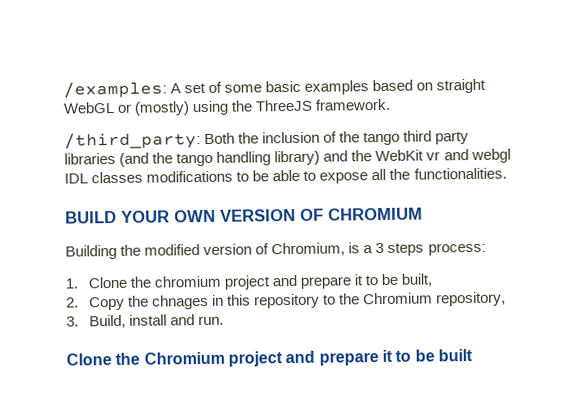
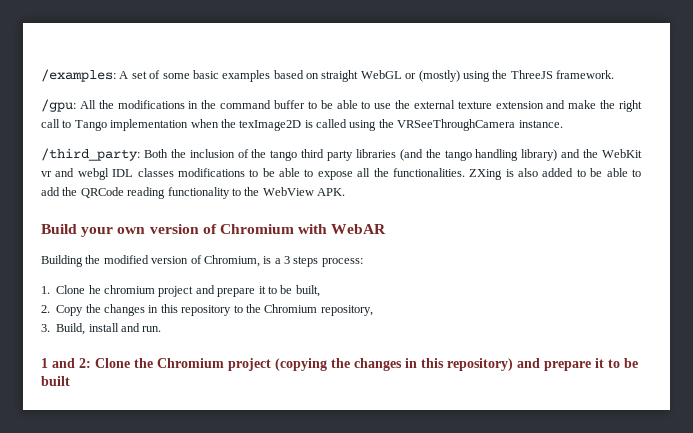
(391, 104) none -> [41,99,643,112] [41,119,563,131] // /gpu: All the modifications in the command buffer to be able to use the external texture extension and make the right call to Tango implementation when the texImage2D is called using the VRSeeThroughCamera instance.
[65,207,423,224] // BUILD YOUR OWN VERSION OF CHROMIUM -> [469,168,642,180] [41,187,345,199] [41,224,387,237] ZXing is also added to be able to add the QRCode reading functionality to the WebView APK. // Build your own version of Chromium with WebAR
[130,276,152,288] the -> [88,285,101,294] he
[152,294,210,310] chnages -> [104,304,145,316] changes
(225, 320) none -> [41,358,91,368] 1 and 2:
(283, 359) none -> [275,358,513,371] (copying the changes in this repository)

